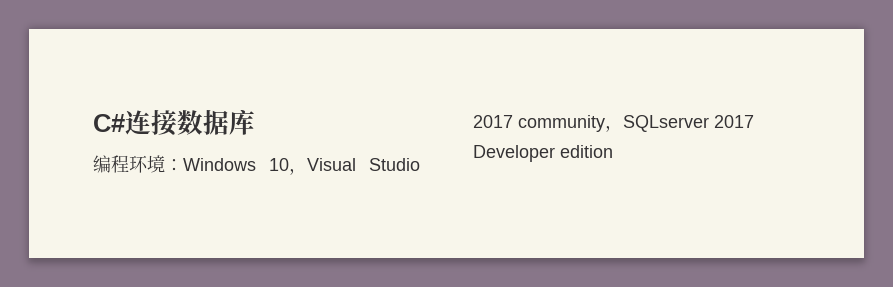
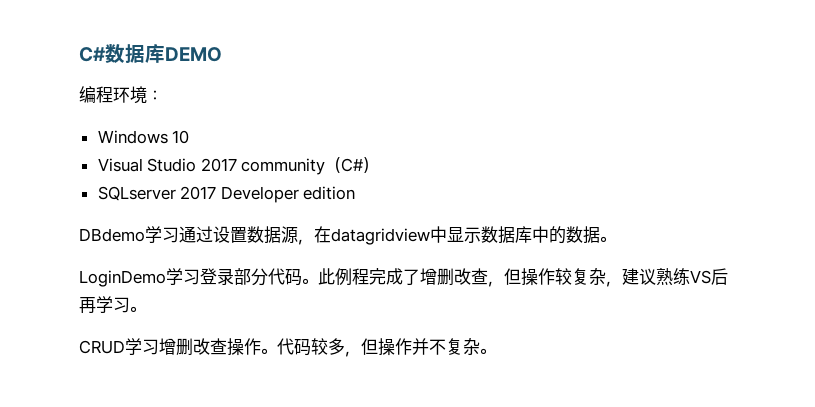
[93,109,255,136] C#连接数据库 -> [79,44,222,63] C#数据库DEMO
(183, 165) none -> (163, 95) //
[289,168,307,175] ， -> (190, 137) //
[605,125,623,132] ， -> [325,157,380,173] （C#） //
(613, 151) none -> [79,226,616,245] [79,268,728,287] [79,296,146,314] [79,338,496,357] // DBdemo学习通过设置数据源，在datagridview中显示数据库中的数据。 // LoginDemo学习登录部分代码。此例程完成了增删改查，但操作较复杂，建议熟练VS后再学习。 // CRUD学习增删改查操作。代码较多，但操作并不复杂。

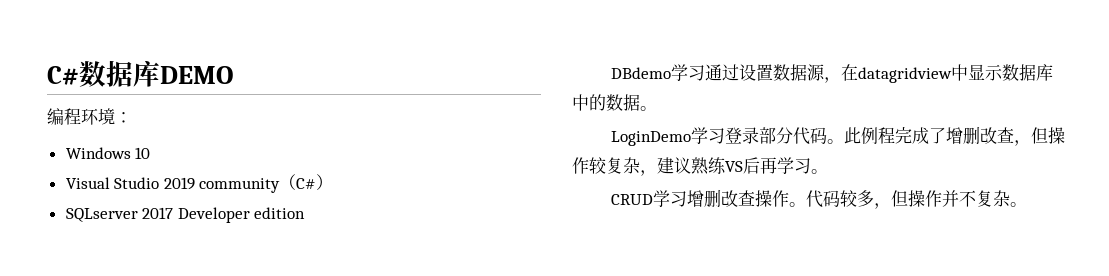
[200,158,237,172] 2017 -> [163,177,195,190] 2019

